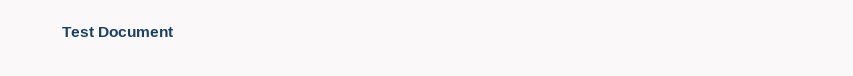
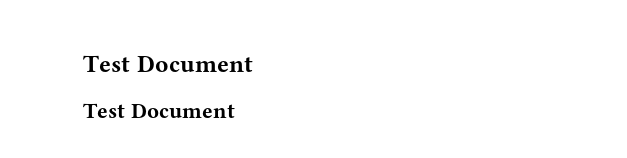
[62,27,174,37] Test Document -> [83,55,253,72] [83,103,235,118] Test Document // Test Document

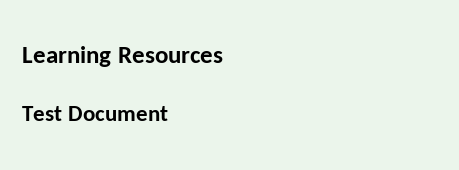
[83,55,253,72] Test Document -> [22,46,223,67] Learning Resources

